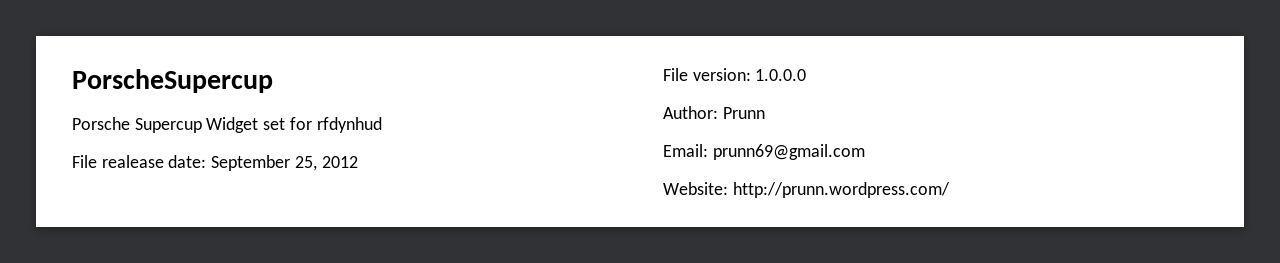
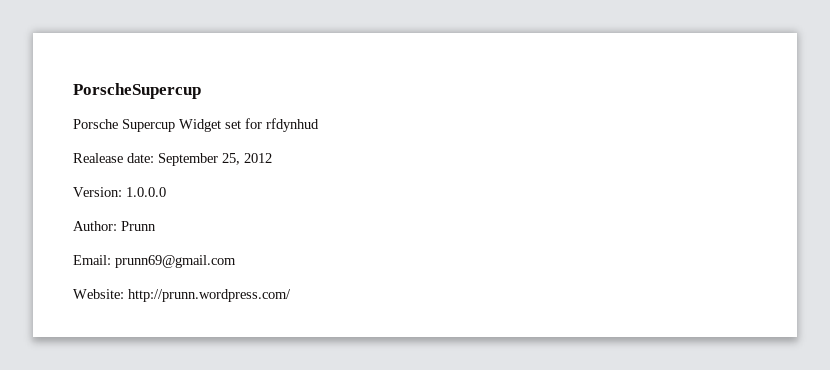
[72,155,164,168] File realease -> [73,153,123,163] Realease
[663,68,751,81] File version: -> [73,187,122,197] Version:

